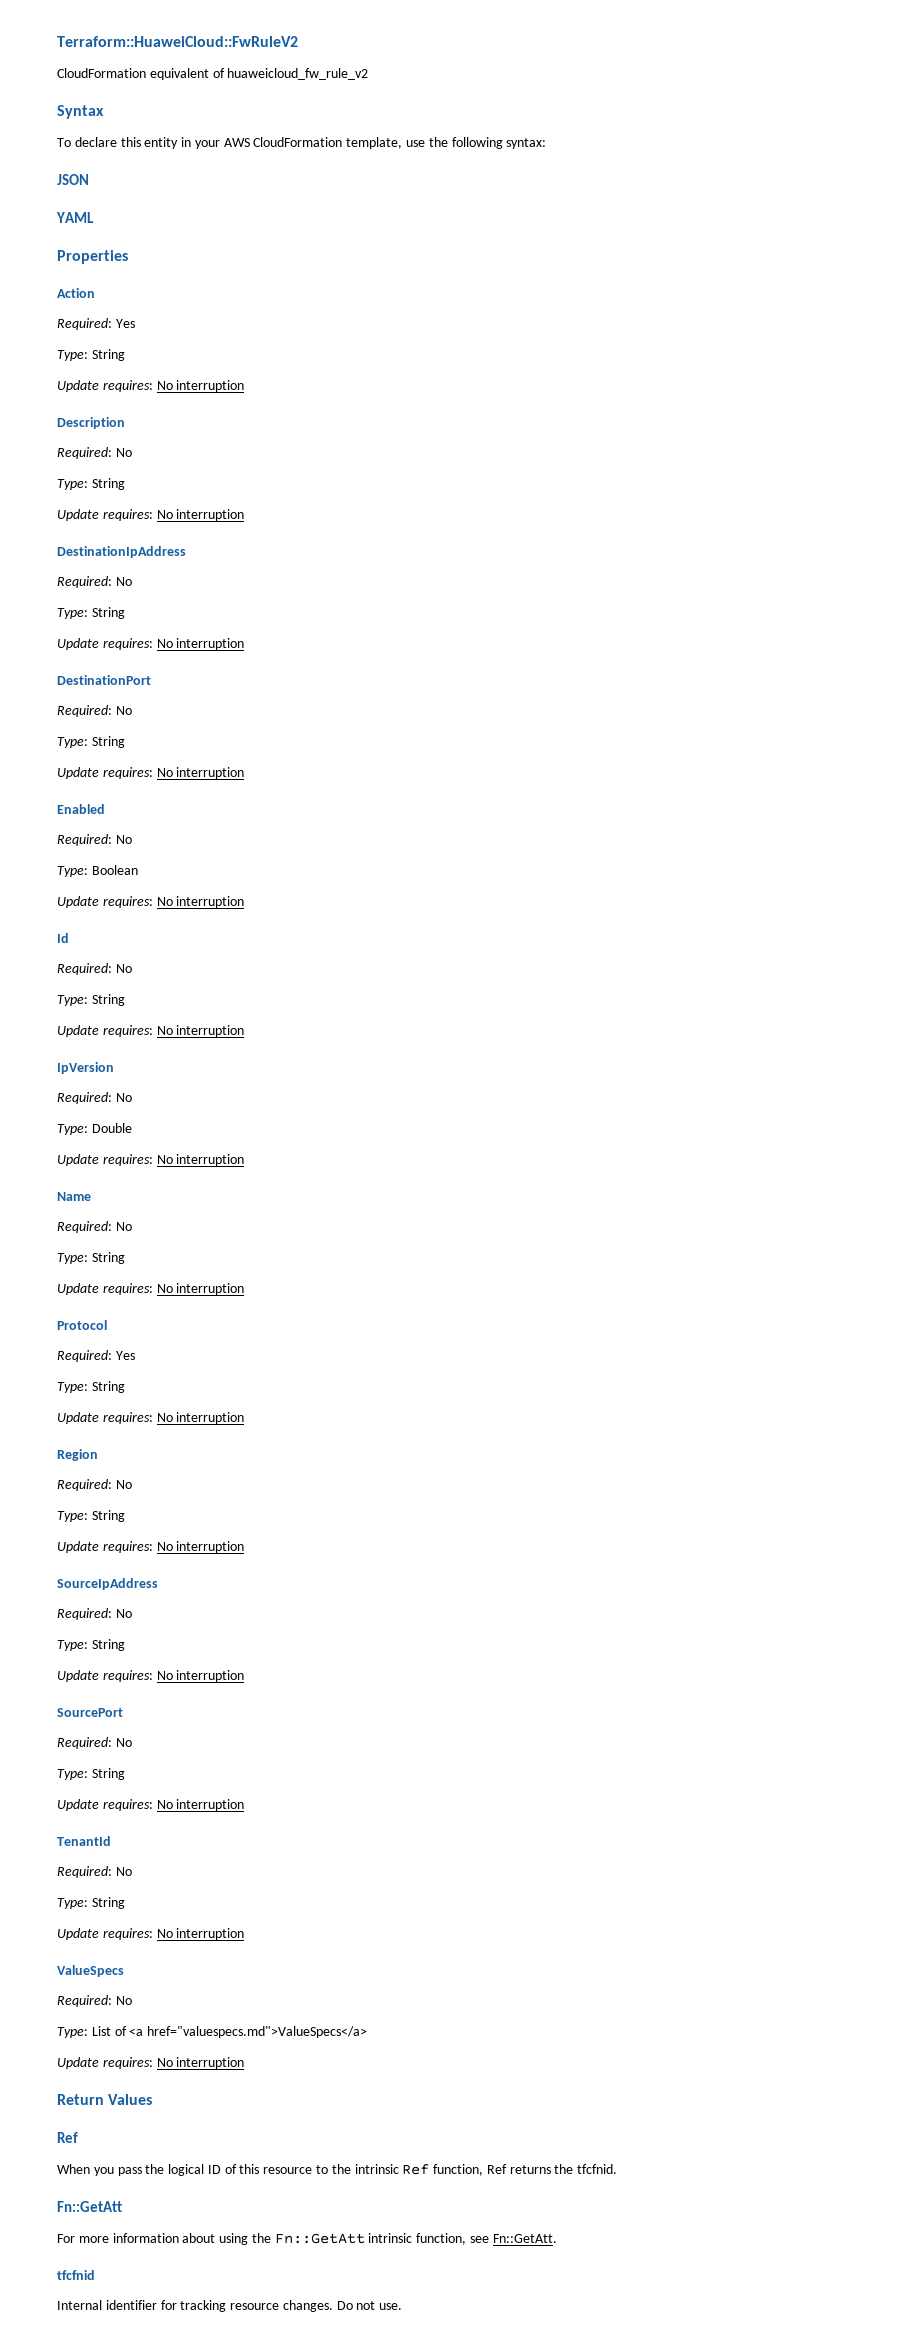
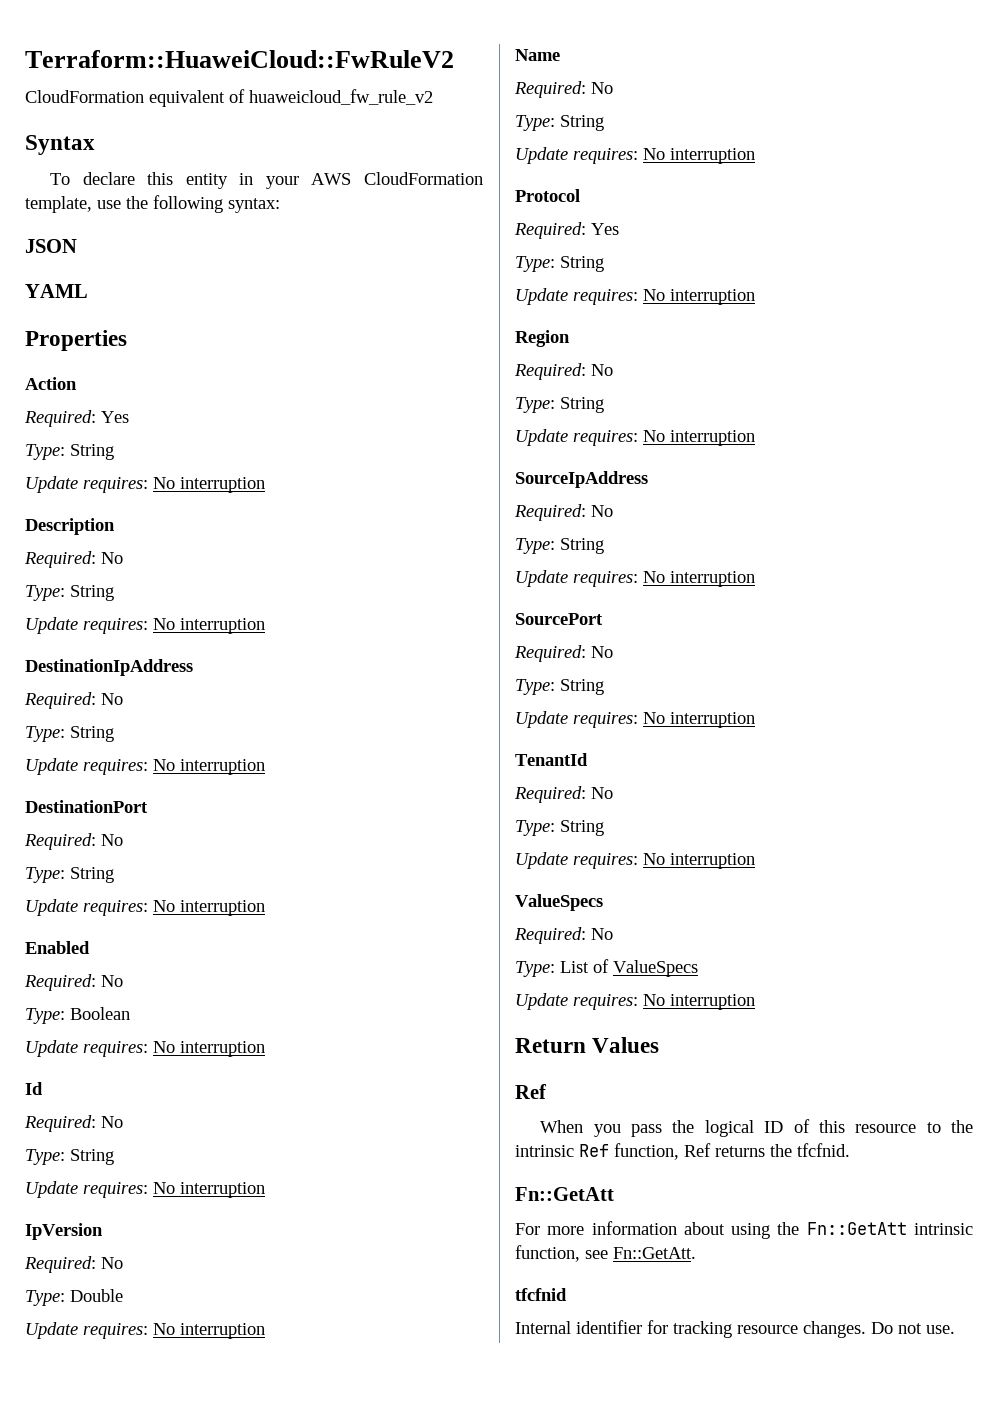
[129,2026,368,2038] <a href="valuespecs.md">ValueSpecs</a> -> [613,960,698,977] ValueSpecs

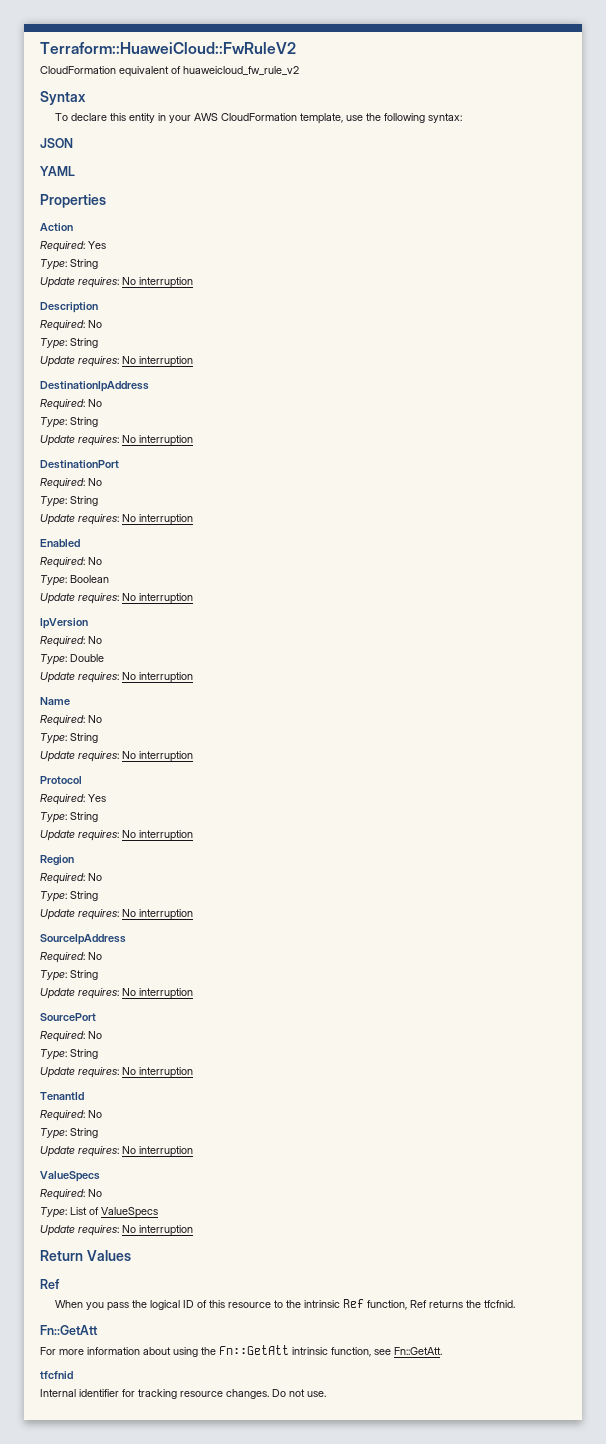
[25,1082,43,1095] [24,1115,123,1132] [25,1149,114,1165] [25,1181,265,1198] // Id // Required: No // Type: String // Update requires: No interruption -> (193, 598) none

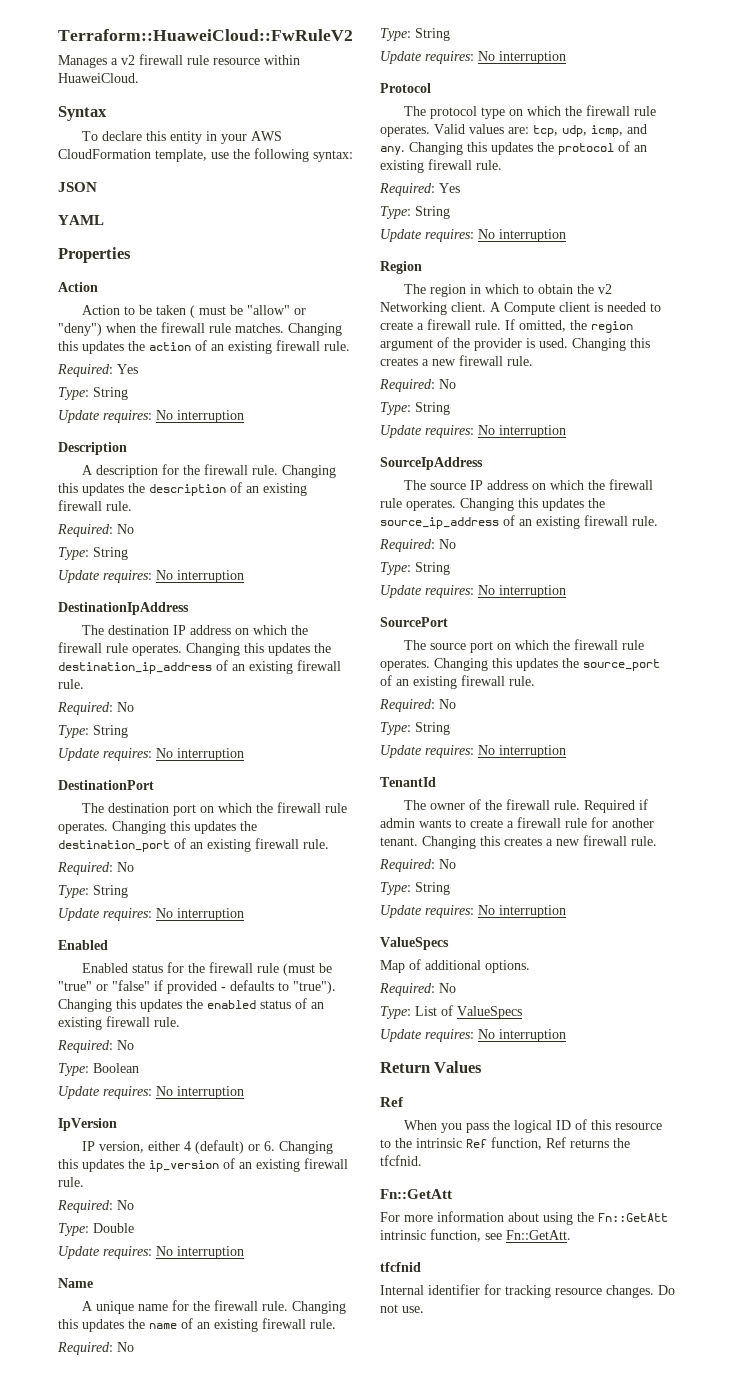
[40,66,299,77] CloudFormation equivalent of huaweicloud_fw_rule_v2 -> [58,54,300,68] [58,73,139,83] Manages a v2 firewall rule resource within HuaweiCloud.
(73, 227) none -> [81,305,306,318] [58,322,342,336] [58,340,350,354] // Action to be taken ( must be "allow" or "deny") when the firewall rule matches. Changing this updates the action of an existing firewall rule.
(98, 307) none -> [81,464,336,478] [58,482,307,496] [58,500,132,511] // A description for the firewall rule. Changing this updates the description of an existing firewall rule.
(149, 386) none -> [81,625,308,635] [58,642,331,656] [58,660,341,674] [58,679,84,689] // The destination IP address on which the firewall rule operates. Changing this updates the destination_ip_address of an existing firewall rule.
(119, 464) none -> [81,802,347,816] [58,821,257,834] [58,838,329,852] // The destination port on which the firewall rule operates. Changing this updates the destination_port of an existing firewall rule.
(80, 543) none -> [81,962,332,976] [58,980,336,994] [58,998,324,1012] [58,1016,180,1030] // Enabled status for the firewall rule (must be "true" or "false" if provided - defaults to "true"). Changing this updates the enabled status of an existing firewall rule.
(88, 623) none -> [81,1140,333,1154] [58,1158,348,1172] [58,1177,84,1187] // IP version, either 4 (default) or 6. Changing this updates the ip_version of an existing firewall rule.
(70, 701) none -> [81,1300,346,1314] [58,1318,336,1332] // A unique name for the firewall rule. Changing this updates the name of an existing firewall rule.
(82, 780) none -> [403,105,656,119] [380,124,647,137] [380,141,647,155] [380,159,502,173] // The protocol type on which the firewall rule operates. Valid values are: tcp, udp, icmp, and any. Changing this updates the protocol of an existing firewall rule.
(74, 860) none -> [403,284,612,297] [380,302,661,315] [380,319,633,333] [380,337,650,351] [380,355,533,366] // The region in which to obtain the v2 Networking client. A Compute client is needed to create a firewall rule. If omitted, the region argument of the provider is used. Changing this creates a new firewall rule.
(126, 939) none -> [403,479,653,490] [380,498,605,511] [380,515,658,529] // The source IP address on which the firewall rule operates. Changing this updates the source_ip_address of an existing firewall rule.
(96, 1017) none -> [403,639,644,653] [380,658,660,671] [380,675,535,689] // The source port on which the firewall rule operates. Changing this updates the source_port of an existing firewall rule.
(84, 1096) none -> [403,799,648,813] [380,817,654,828] [380,835,657,849] // The owner of the firewall rule. Required if admin wants to create a firewall rule for another tenant. Changing this creates a new firewall rule.
(100, 1176) none -> [380,959,530,973] // Map of additional options.

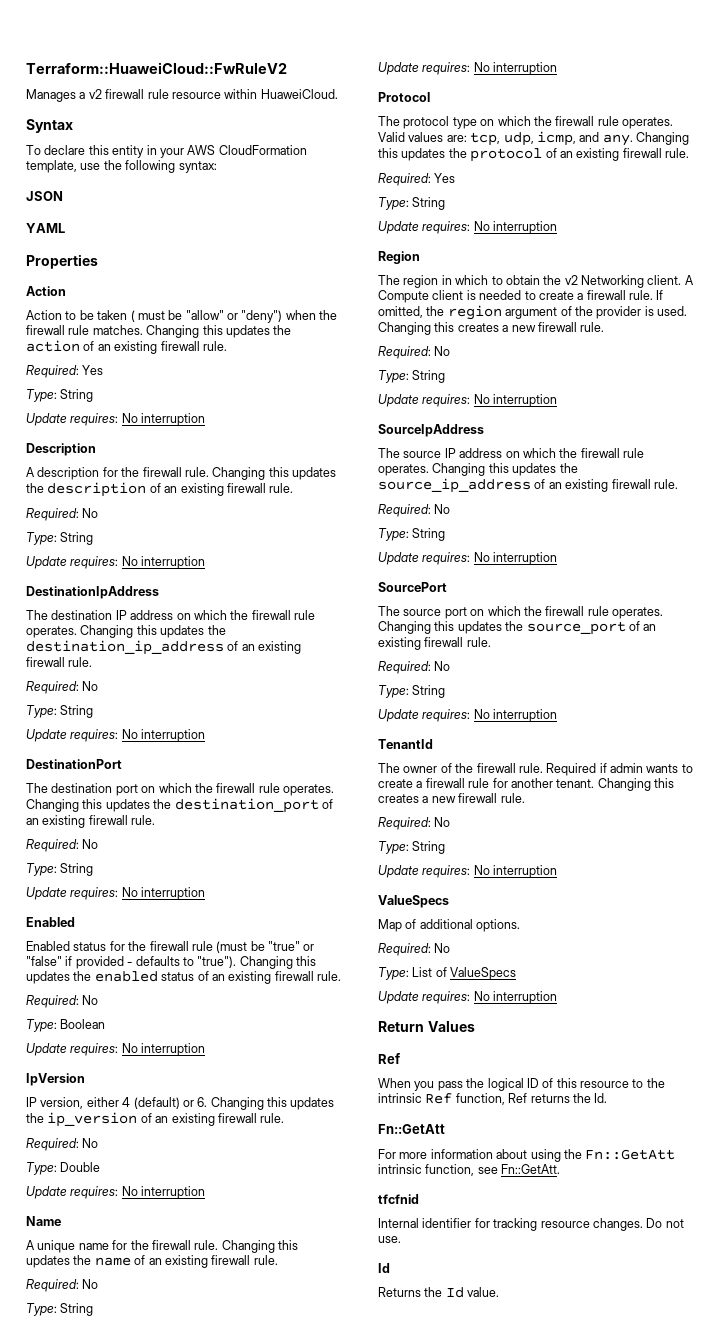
[380,1155,422,1166] tfcfnid. -> [594,1093,608,1103] Id.
(424, 1309) none -> [378,1263,390,1273] [378,1287,500,1298] // Id // Returns the Id value.

